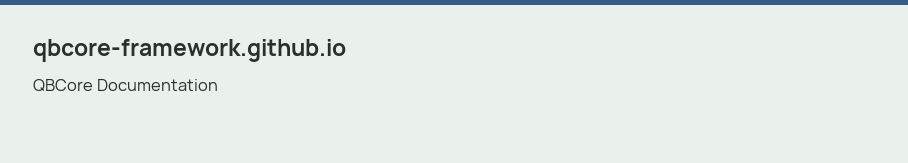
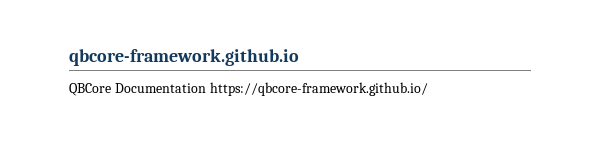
(219, 85) none -> [209,82,428,96] https://qbcore-framework.github.io/

